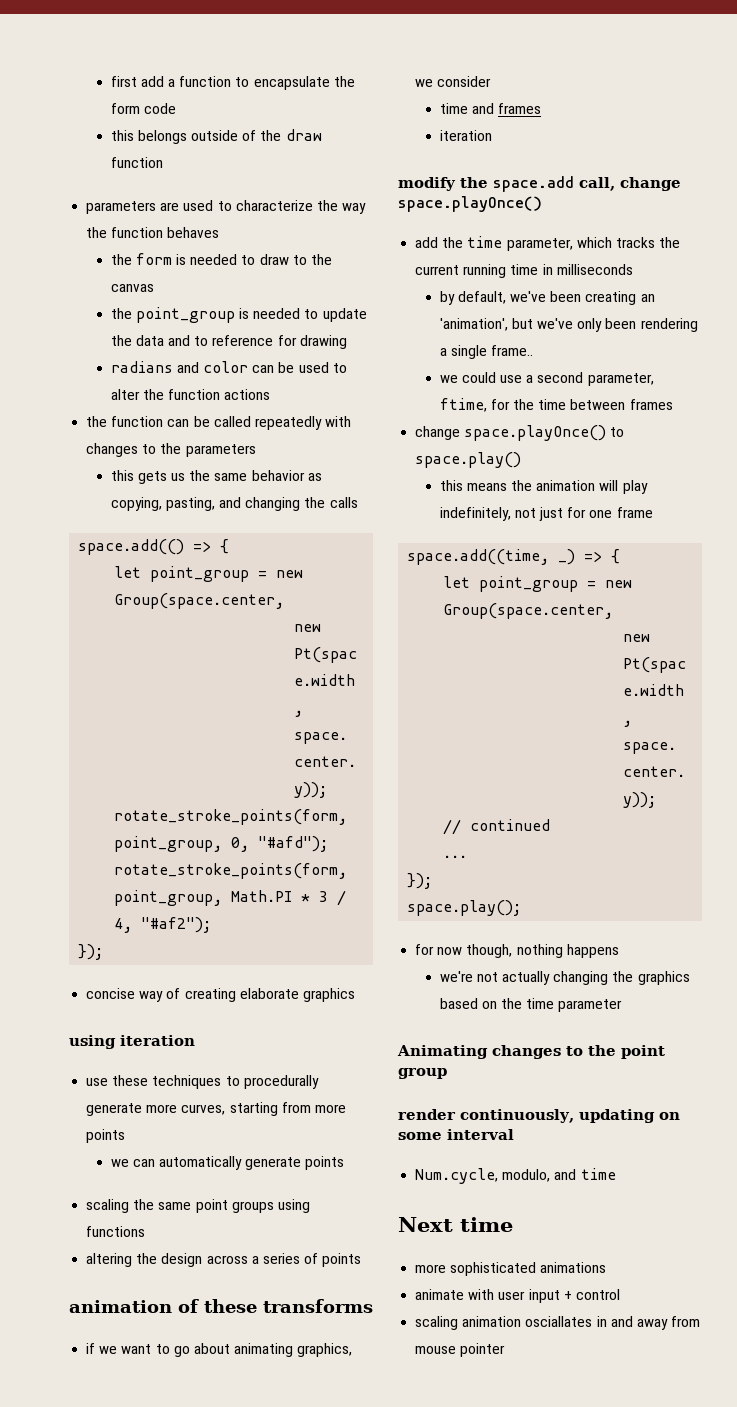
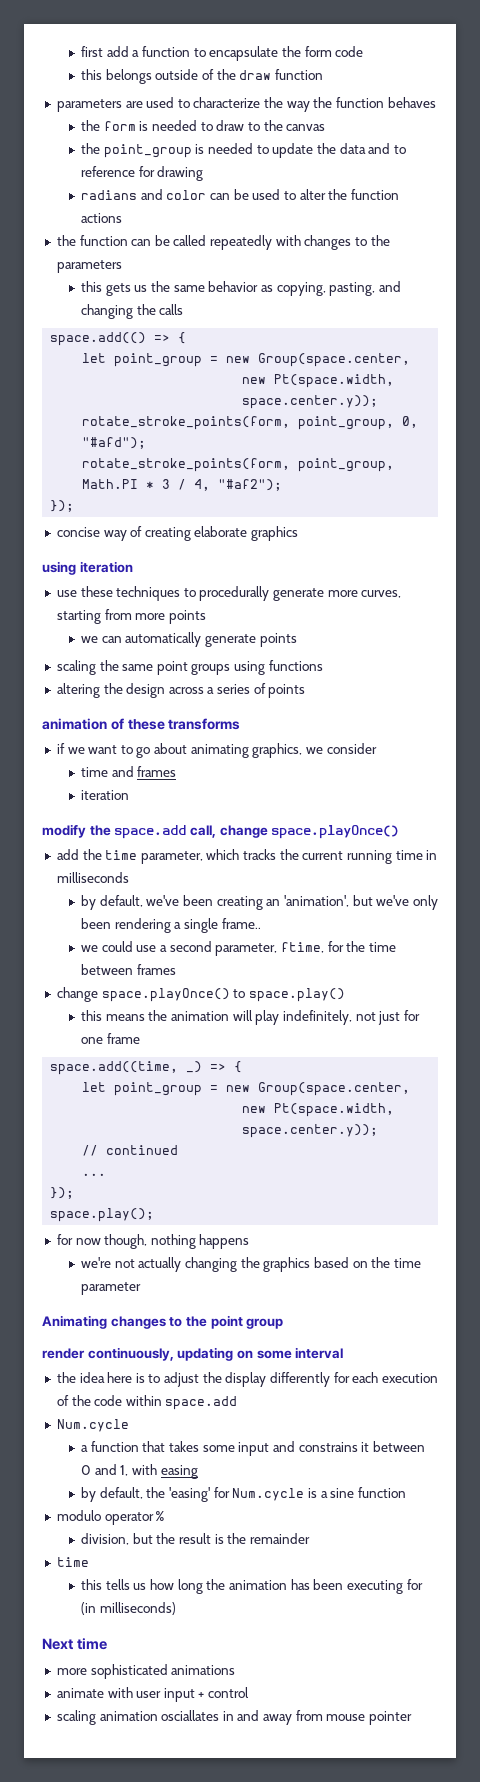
[415,1168,616,1184] Num.cycle, modulo, and time -> [56,1372,438,1387] [56,1395,238,1410] [56,1419,129,1432] [81,1441,425,1456] [81,1464,198,1479] [81,1487,406,1502] [56,1510,165,1525] [81,1533,311,1545] [56,1557,89,1567] [81,1579,423,1594] [81,1602,176,1615] the idea here is to adjust the display differently for each execution of the code within space.add // Num.cycle // a function that takes some input and constrains it between 0 and 1, with easing // by default, the 'easing' for Num.cycle is a sine function // modulo operator % // division, but the result is the remainder // time // this tells us how long the animation has been executing for (in milliseconds)

